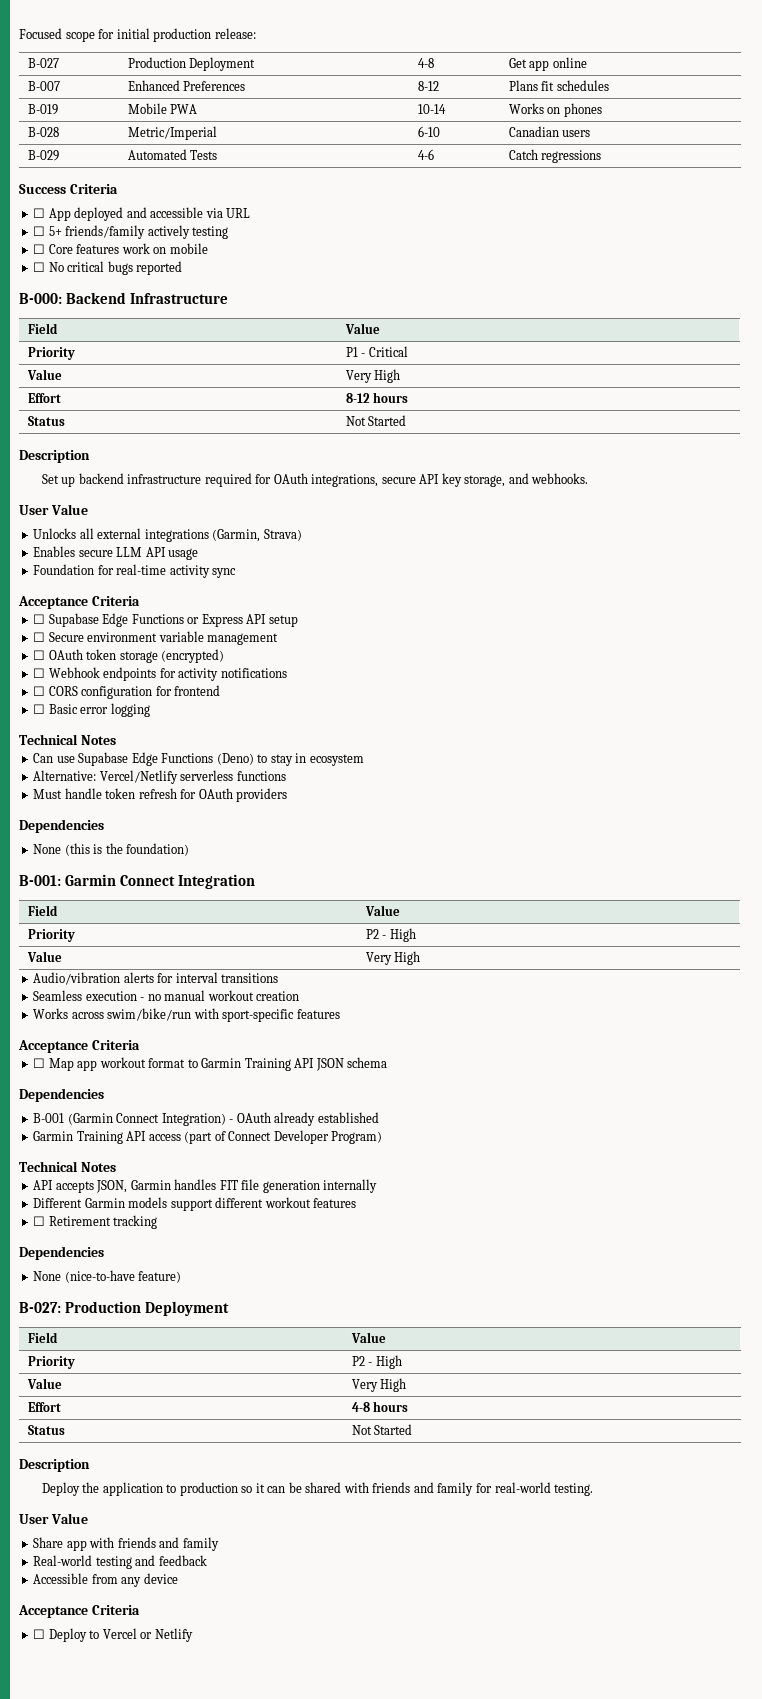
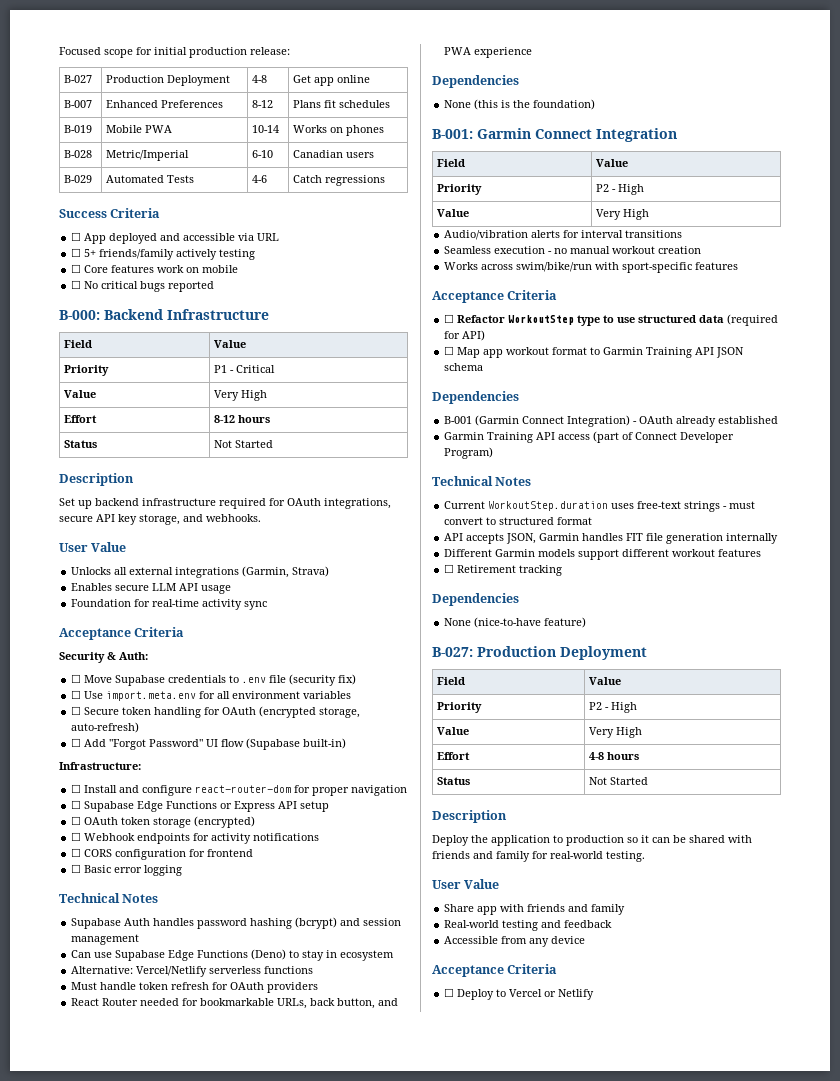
(140, 601) none -> [59,652,148,663] [71,674,357,686] [71,690,352,701] [71,706,361,718] [71,722,140,733] [71,738,347,750] [59,762,141,770] [71,784,408,796] // Security & Auth: // ☐ Move Supabase credentials to .env file (security fix) // ☐ Use import.meta.env for all environment variables // ☐ Secure token handling for OAuth (encrypted storage, auto-refresh) // ☐ Add "Forgot Password" UI flow (Supabase built-in) // Infrastructure: // ☐ Install and configure react-router-dom for proper navigation
[33,631,279,645] // ☐ Secure environment variable management -> (330, 806) none
(116, 740) none -> [71,917,402,929] [71,934,140,945] // Supabase Auth handles password hashing (bcrypt) and session management
(288, 795) none -> [71,998,399,1009] [444,47,533,58] // React Router needed for bookmarkable URLs, back button, and PWA experience
(140, 1045) none -> [444,314,779,326] [444,330,486,341] // ☐ Refactor WorkoutStep type to use structured data (required for API)
(116, 1167) none -> [444,501,756,512] [444,517,593,525] // Current WorkoutStep.duration uses free-text strings - must convert to structured format

